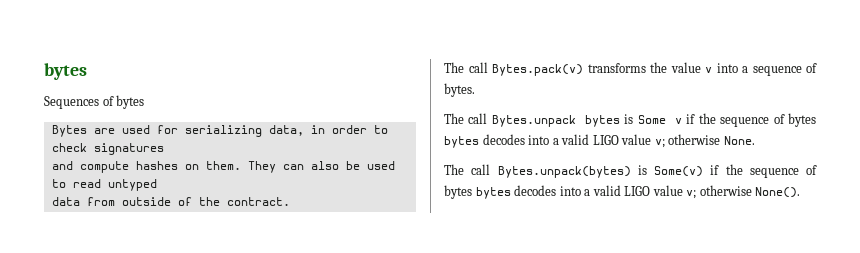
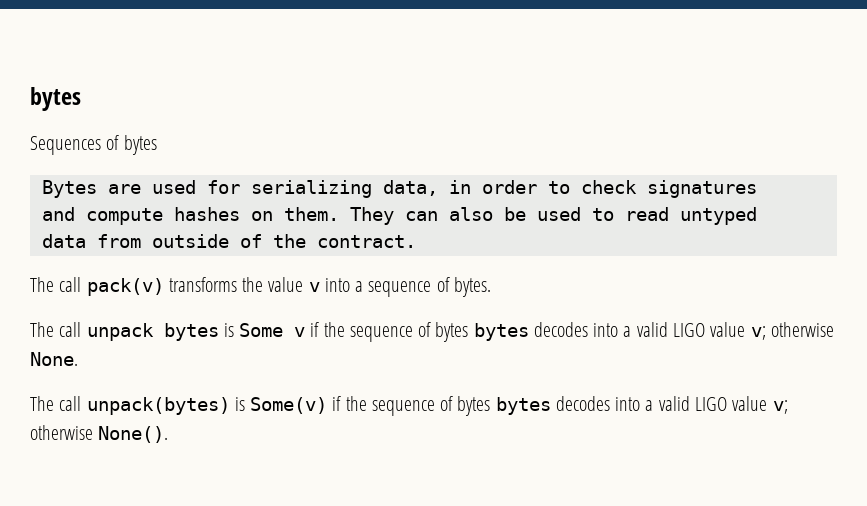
[492,64,583,76] Bytes.pack(v) -> [86,278,164,296] pack(v)
[491,115,576,127] Bytes.unpack -> [86,323,154,341] unpack
[497,166,631,178] Bytes.unpack(bytes) -> [86,397,230,415] unpack(bytes)

